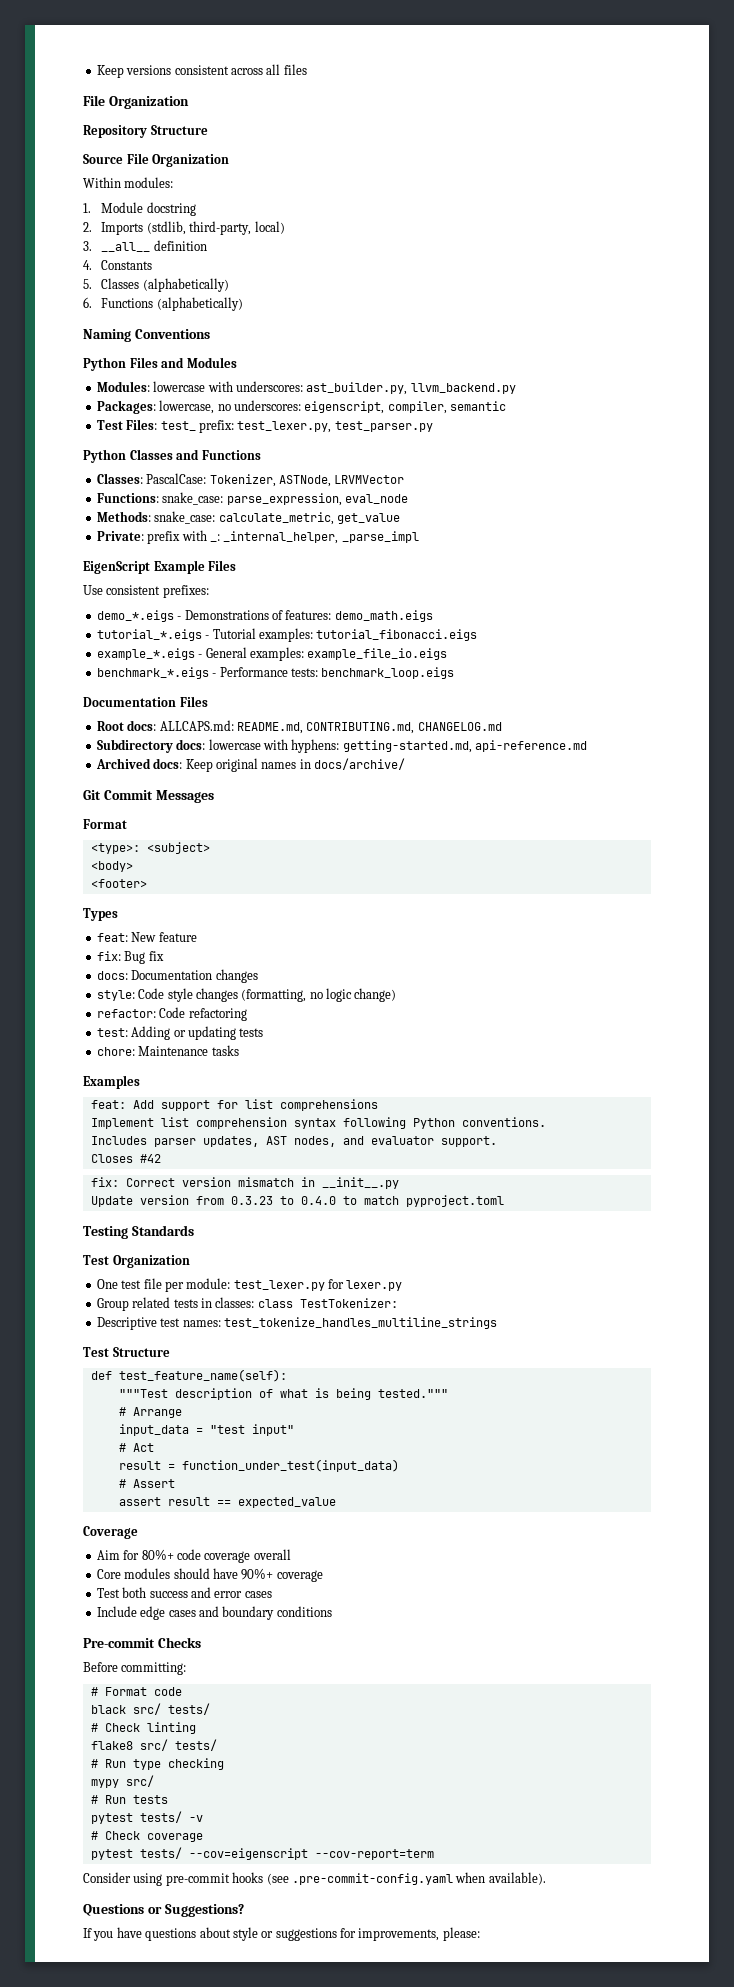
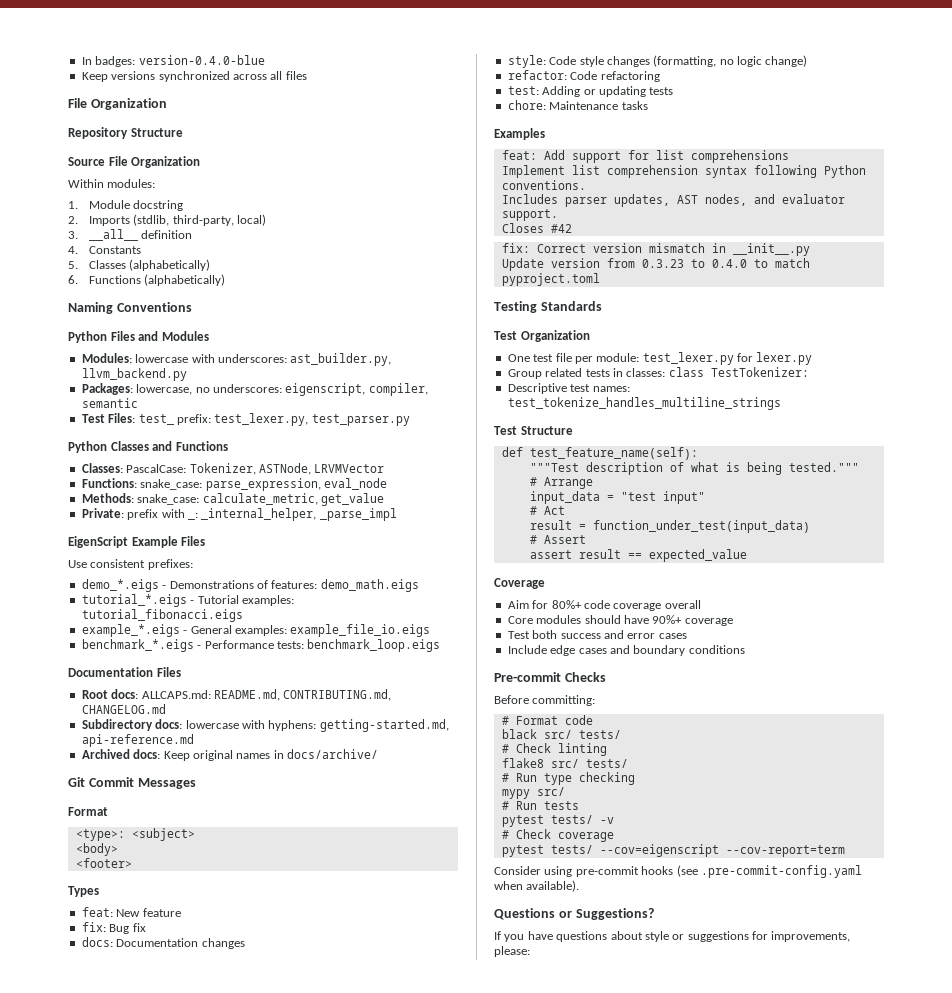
(96, 71) none -> [81,55,265,67] In badges: version-0.4.0-blue //
[174,65,229,75] consistent -> [158,71,230,82] synchronized

